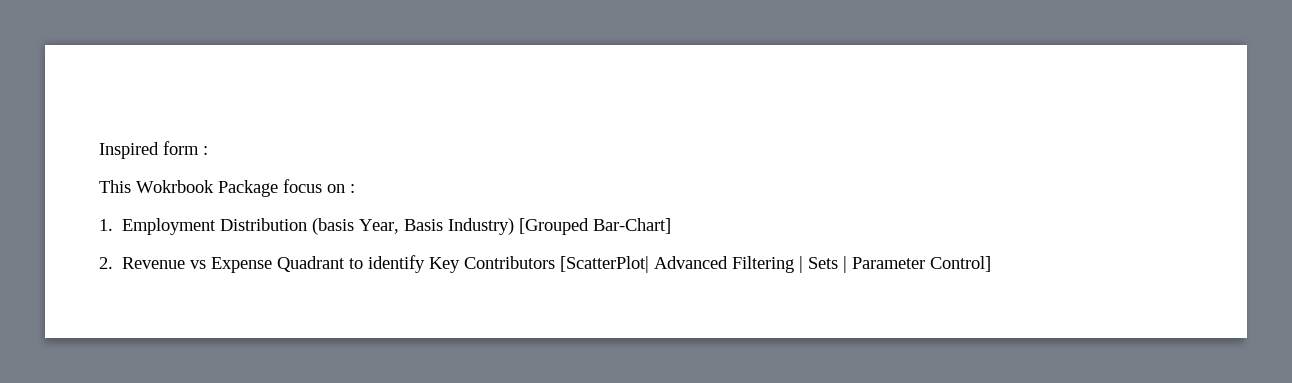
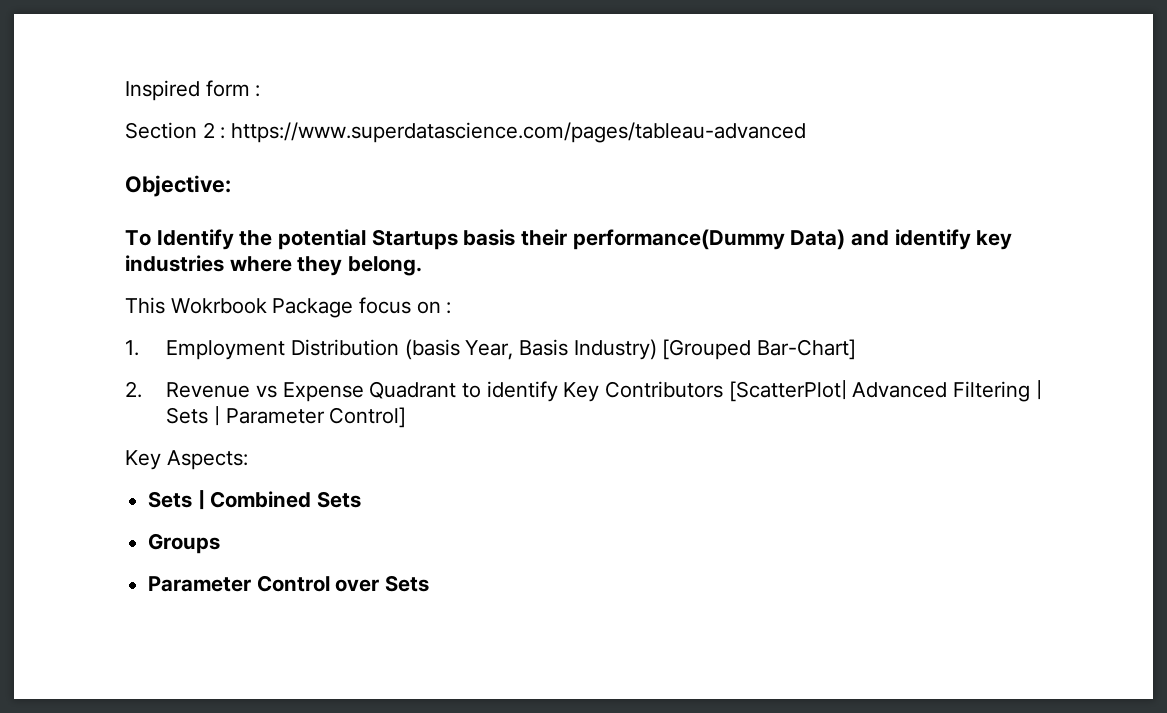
(208, 150) none -> [125,122,807,143] [125,175,231,197] [125,229,1013,250] [125,255,423,276] // Section 2 : https://www.superdatascience.com/pages/tableau-advanced // Objective: // To Identify the potential Startups basis their performance(Dummy Data) and identify key industries where they belong.
(992, 264) none -> [125,450,248,470] [148,490,362,510] [148,533,221,554] [148,575,430,592] // Key Aspects: // Sets | Combined Sets // Groups // Parameter Control over Sets

